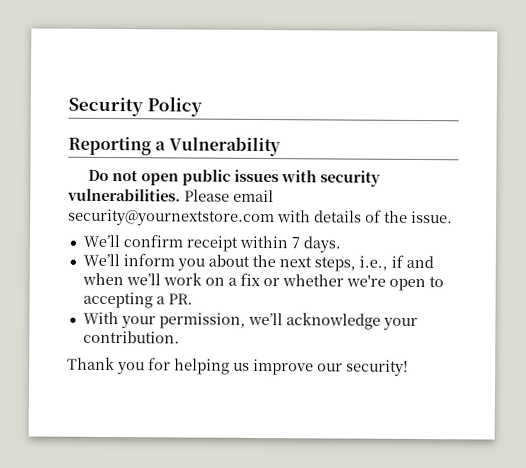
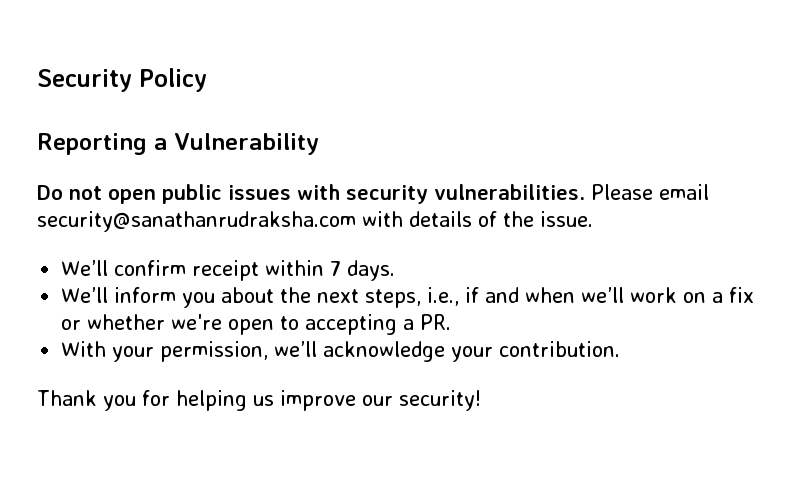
[68,208,275,227] security@yournextstore.com -> [37,211,356,232] security@sanathanrudraksha.com

